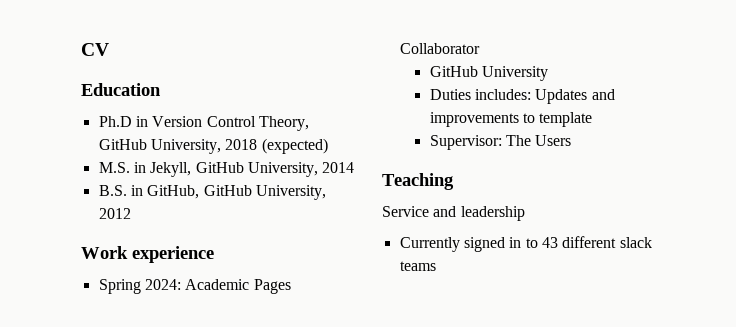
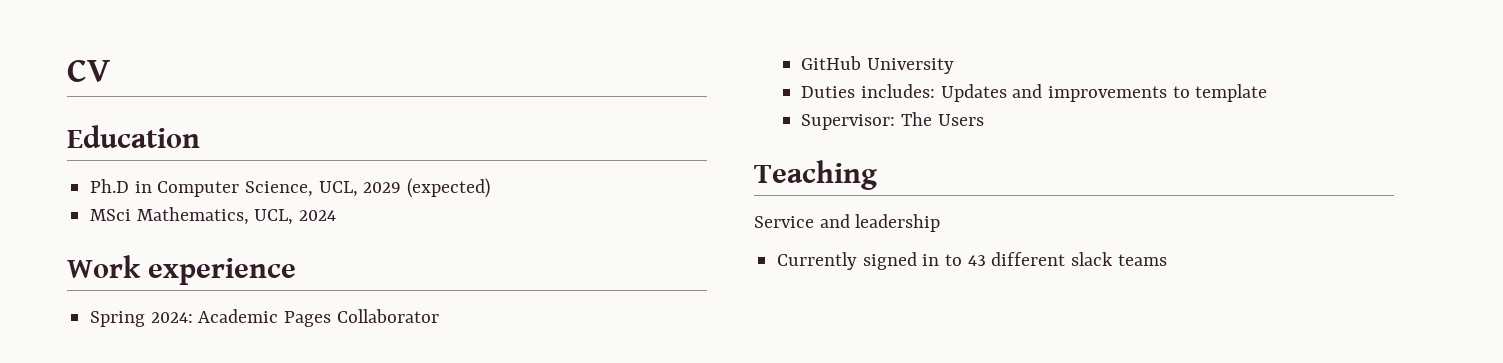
[152,116,309,131] [98,138,328,154] [98,162,355,177] [98,185,326,200] [98,208,131,219] Version Control Theory, GitHub University, 2018 (expected) // M.S. in Jekyll, GitHub University, 2014 // B.S. in GitHub, GitHub University, 2012 -> [157,178,491,198] [90,207,337,225] Computer Science, UCL, 2029 (expected) // MSci Mathematics, UCL, 2024

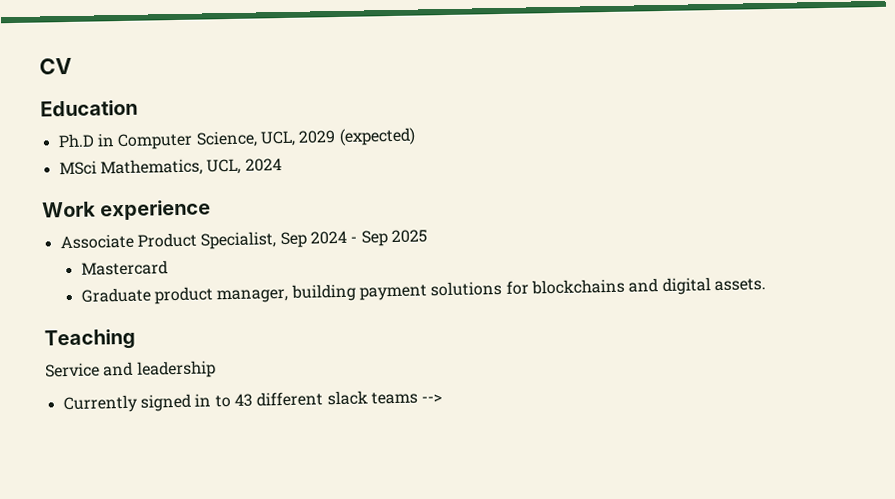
[90,309,439,327] [801,56,955,74] [801,84,1268,102] [801,112,984,130] Spring 2024: Academic Pages Collaborator // GitHub University // Duties includes: Updates and improvements to template // Supervisor: The Users -> [59,229,427,250] [80,260,168,276] [80,277,766,305] Associate Product Specialist, Sep 2024 - Sep 2025 // Mastercard // Graduate product manager, building payment solutions for blockchains and digital assets.
(1167, 260) none -> [421,394,443,403] -->

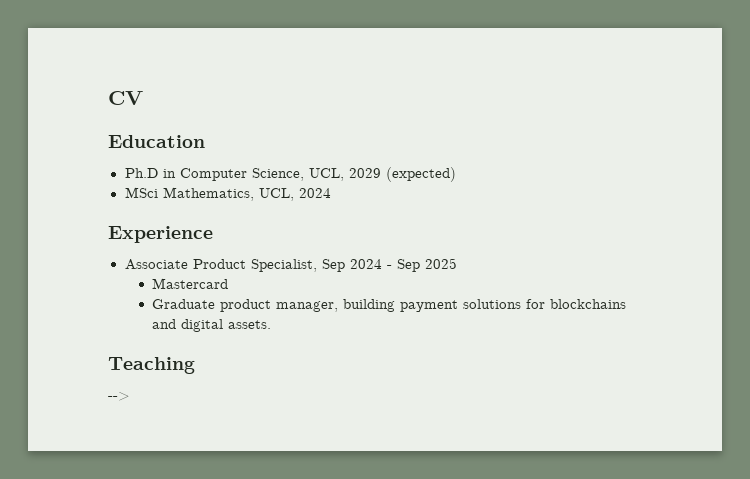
[42,199,212,221] Work experience -> [108,226,213,243] Experience
[45,360,216,379] [62,390,418,414] Service and leadership // Currently signed in to 43 different slack teams -> (195, 365) none

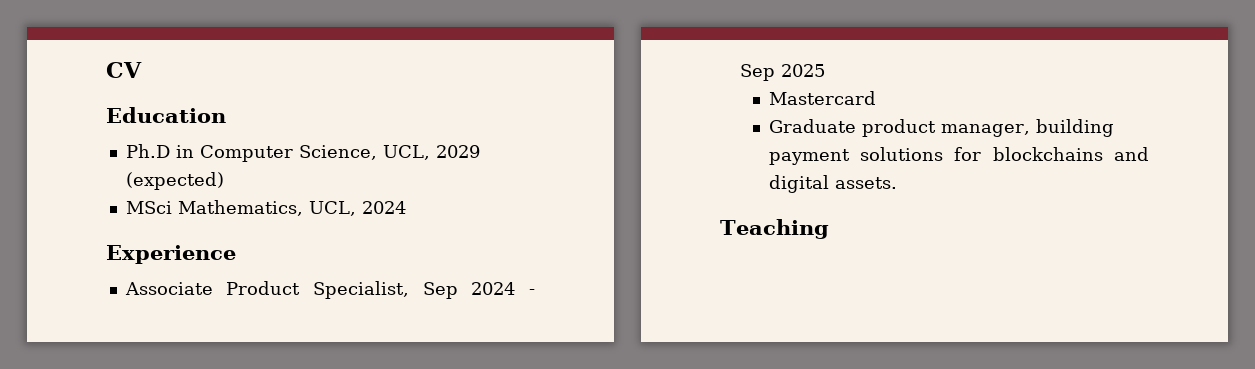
[108,392,130,401] // --> -> (829, 229) none

